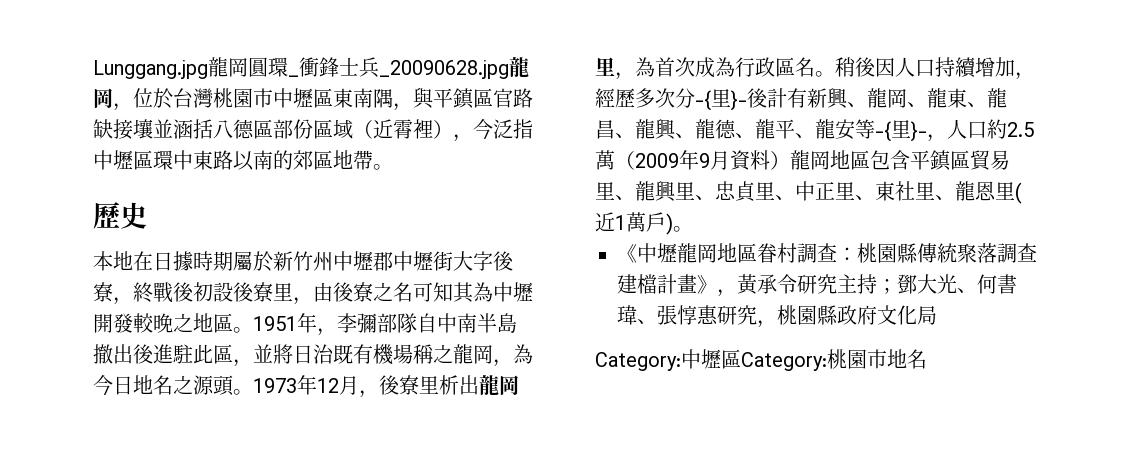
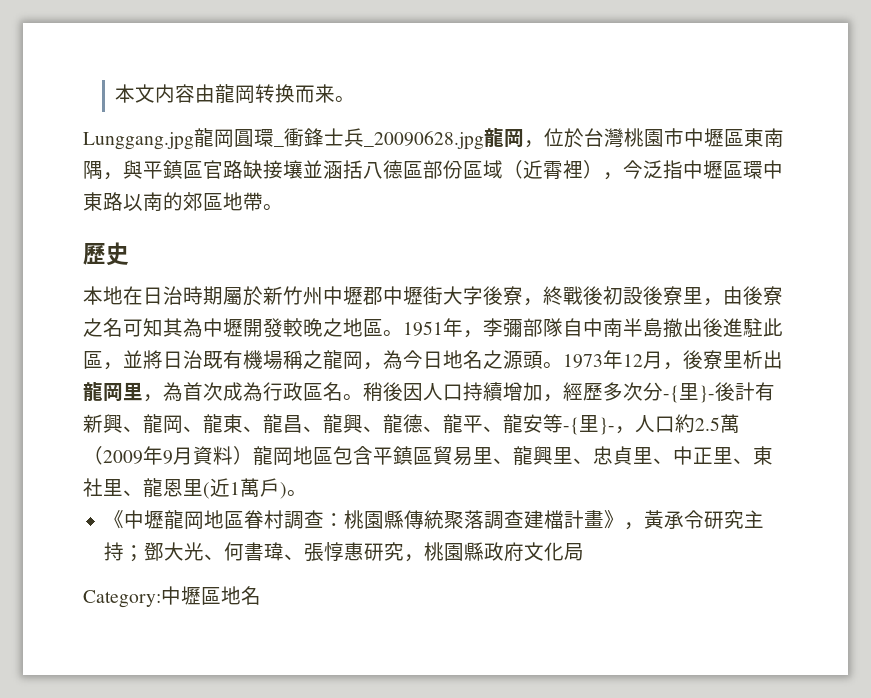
(93, 69) none -> [115,84,356,104] 本文内容由龍岡转换而来。 //
[173,251,193,271] 據 -> [163,286,183,305] 治
[741,349,887,371] Category:桃園市 -> (221, 596) none

